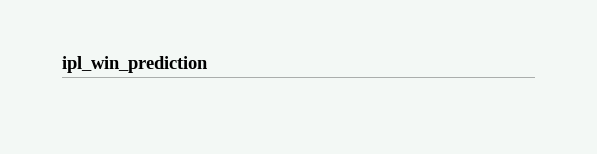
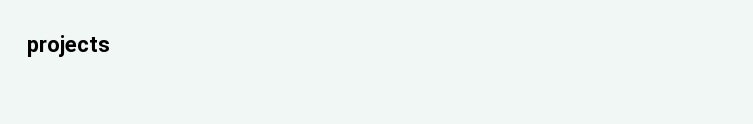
[62,56,208,73] ipl_win_prediction -> [27,35,110,57] projects

